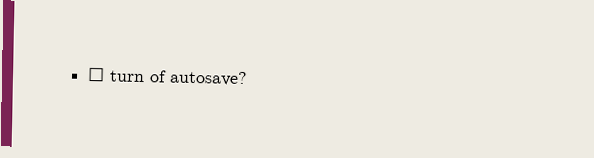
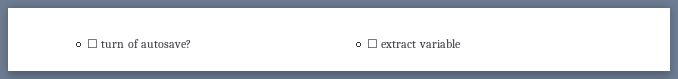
(249, 78) none -> [367,39,461,48] // ☐ extract variable

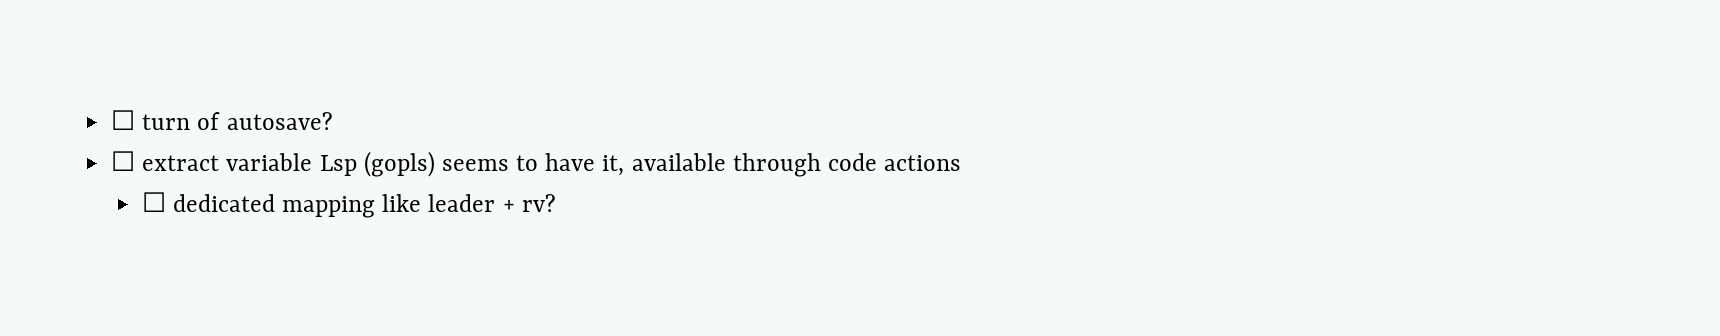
(461, 43) none -> [319,151,962,177] [141,192,556,218] Lsp (gopls) seems to have it, available through code actions // ☐ dedicated mapping like leader + rv?

